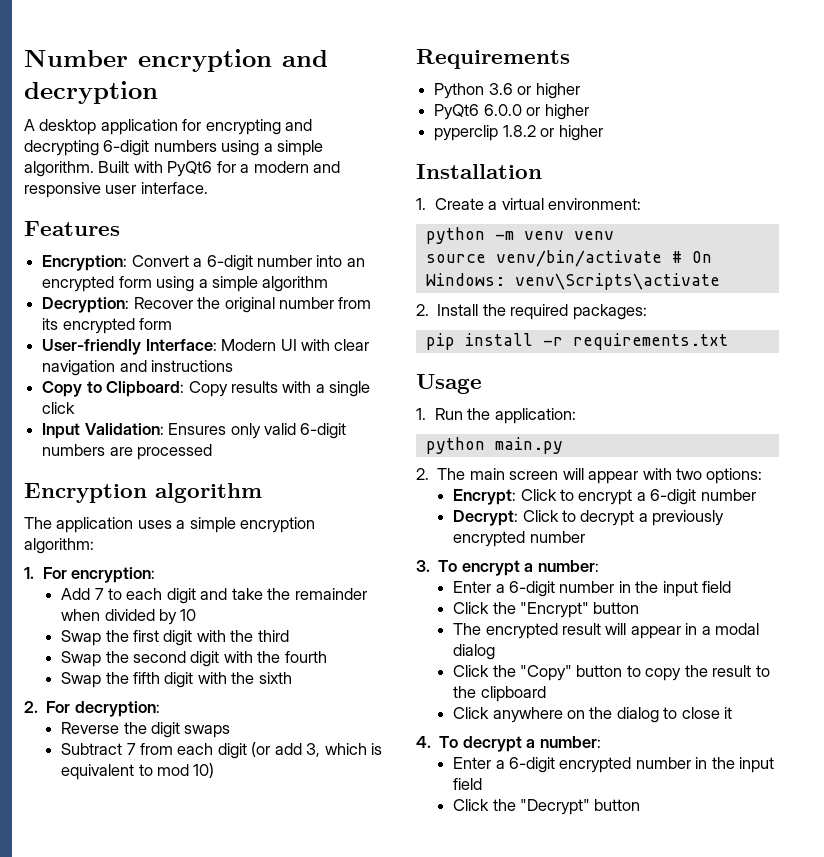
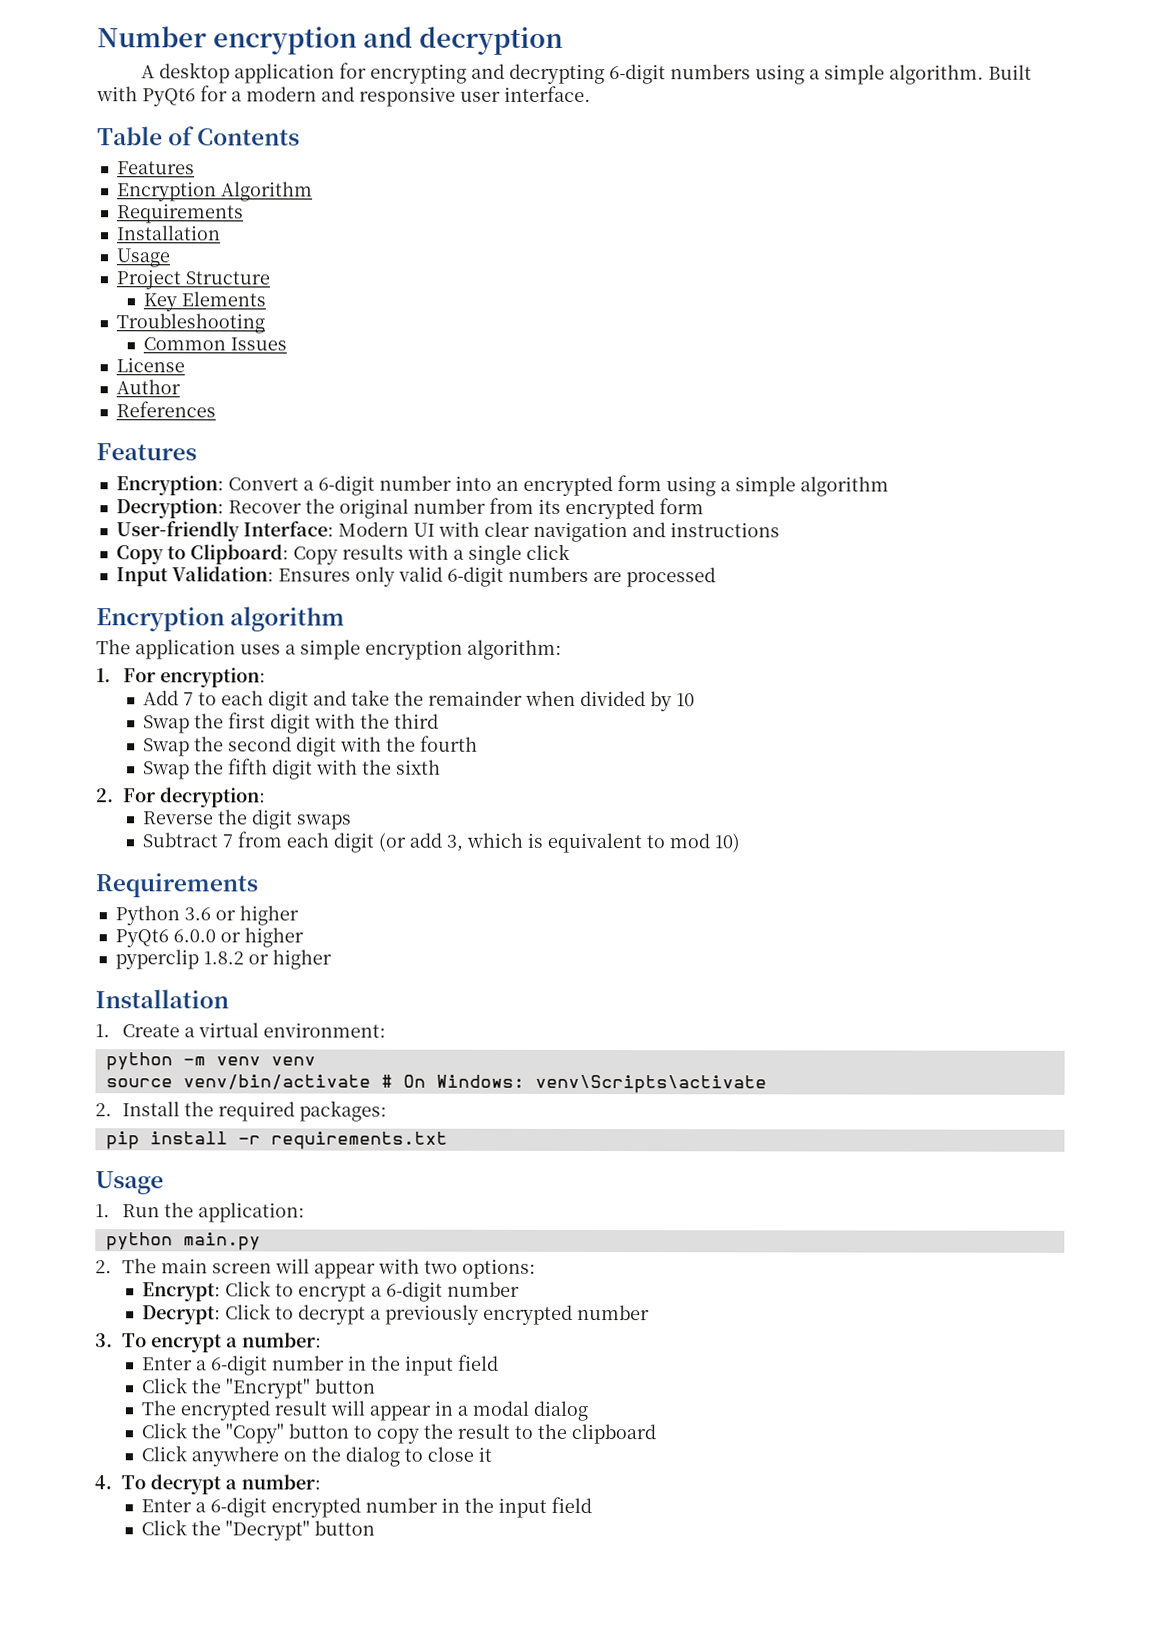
(208, 188) none -> [97,126,301,146] [116,161,195,175] [116,181,313,202] [116,203,244,224] [116,225,221,241] [115,248,170,268] [115,269,270,290] [143,291,267,312] [115,313,265,334] [143,337,288,351] [115,357,185,373] [115,379,181,395] [115,401,216,418] // Table of Contents // Features // Encryption Algorithm // Requirements // Installation // Usage // Project Structure // Key Elements // Troubleshooting // Common Issues // License // Author // References

